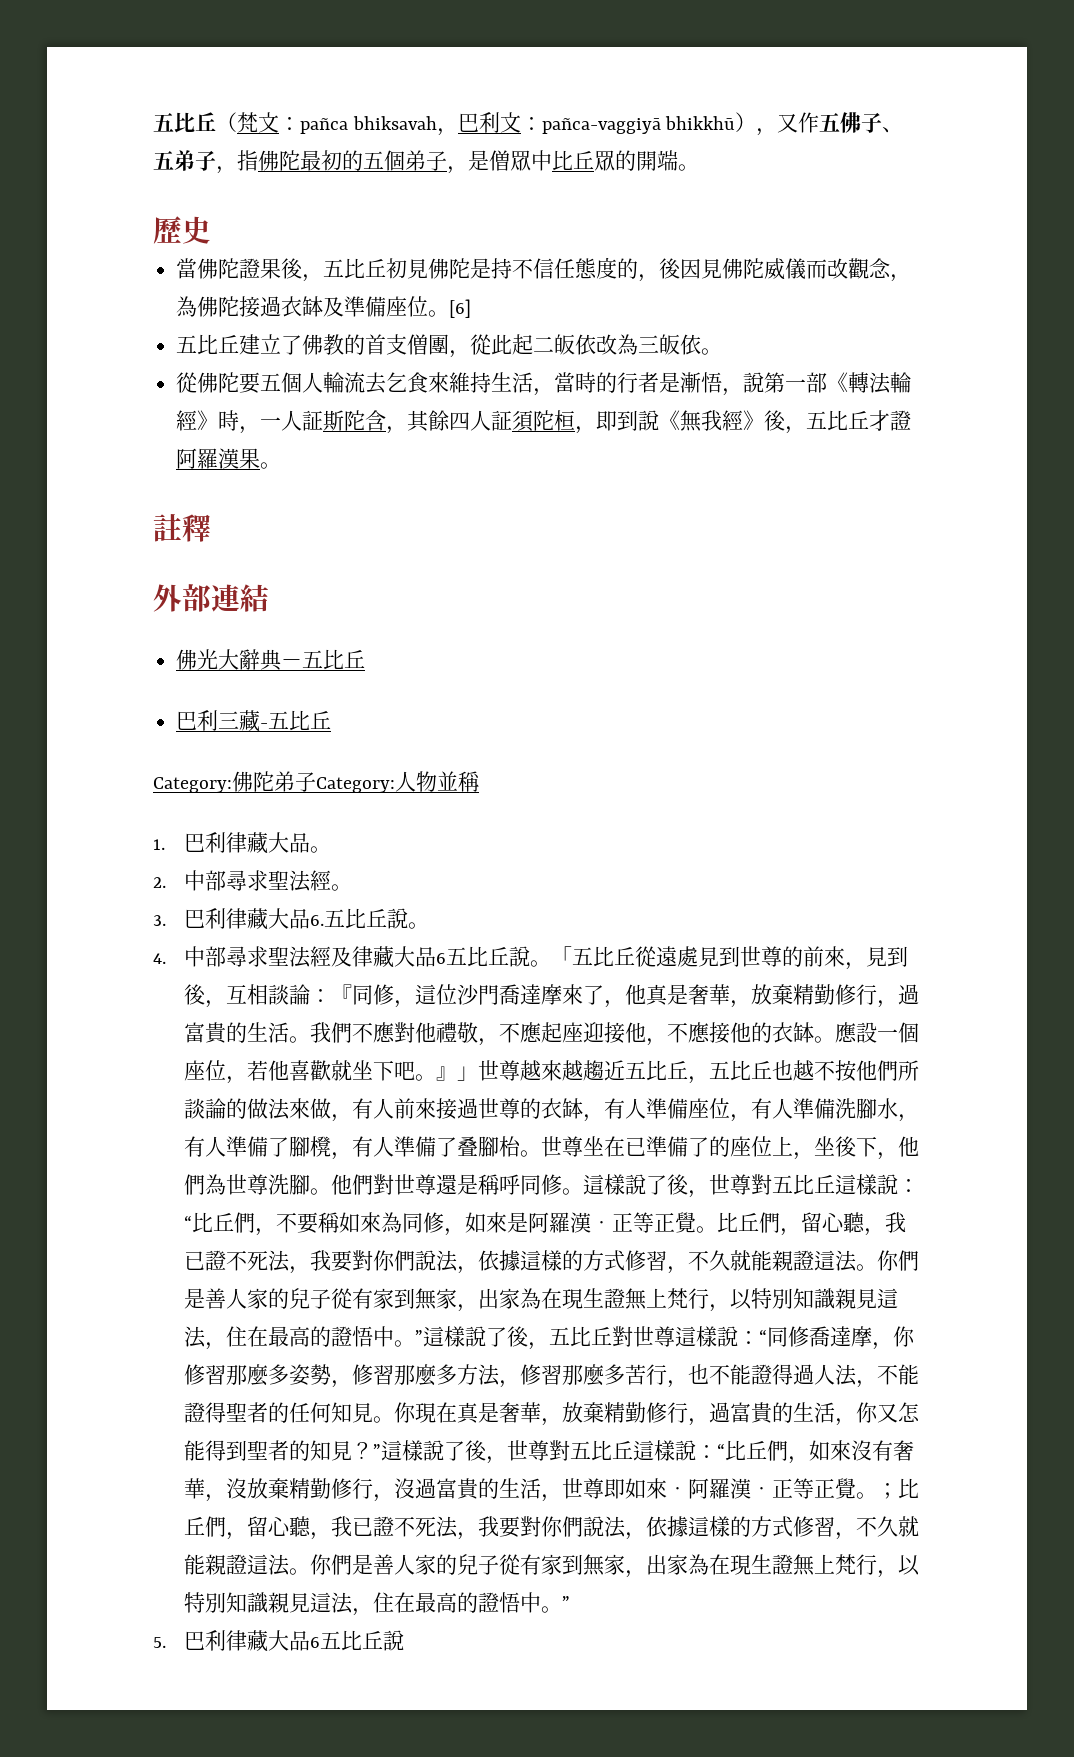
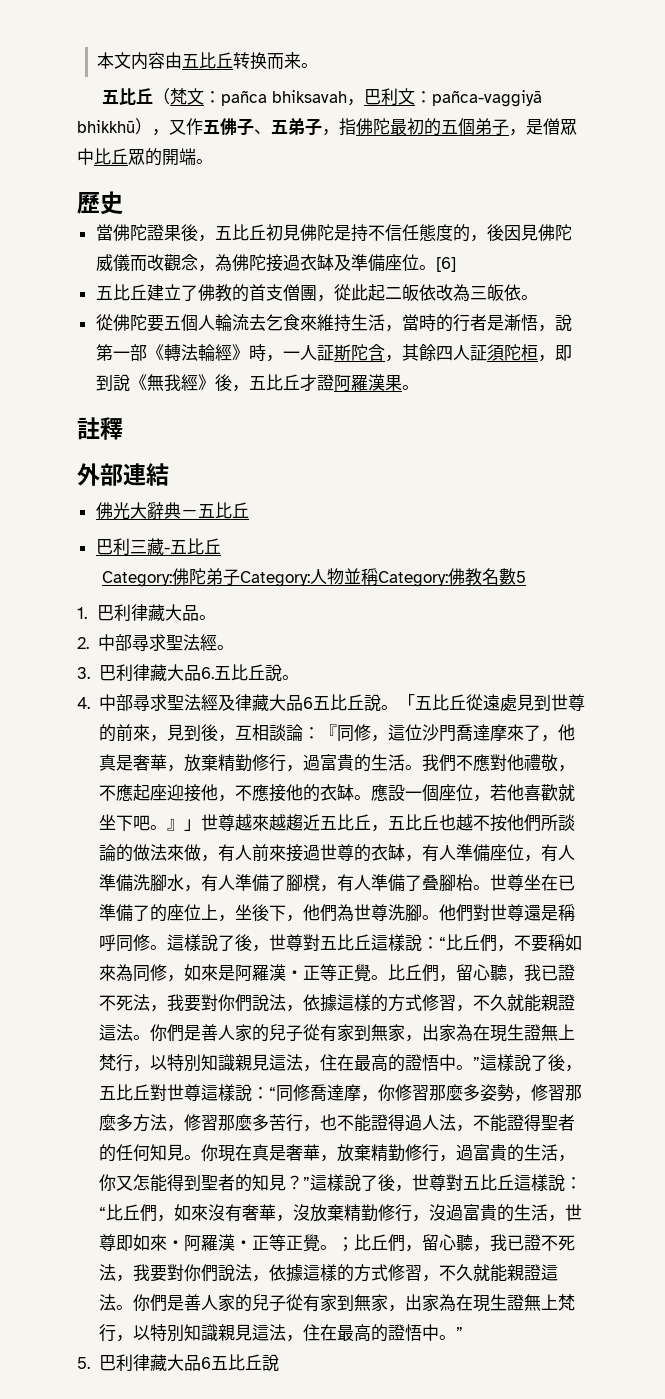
(153, 122) none -> [97,52,319,70] 本文内容由五比丘转换而来。 //
(480, 781) none -> [378,568,527,587] Category:佛教名數5

